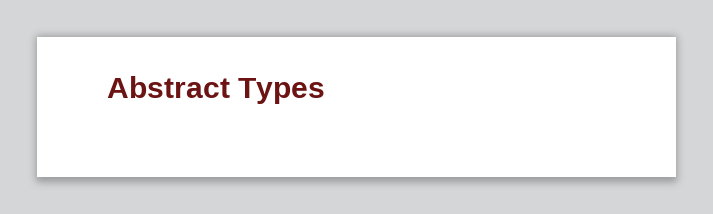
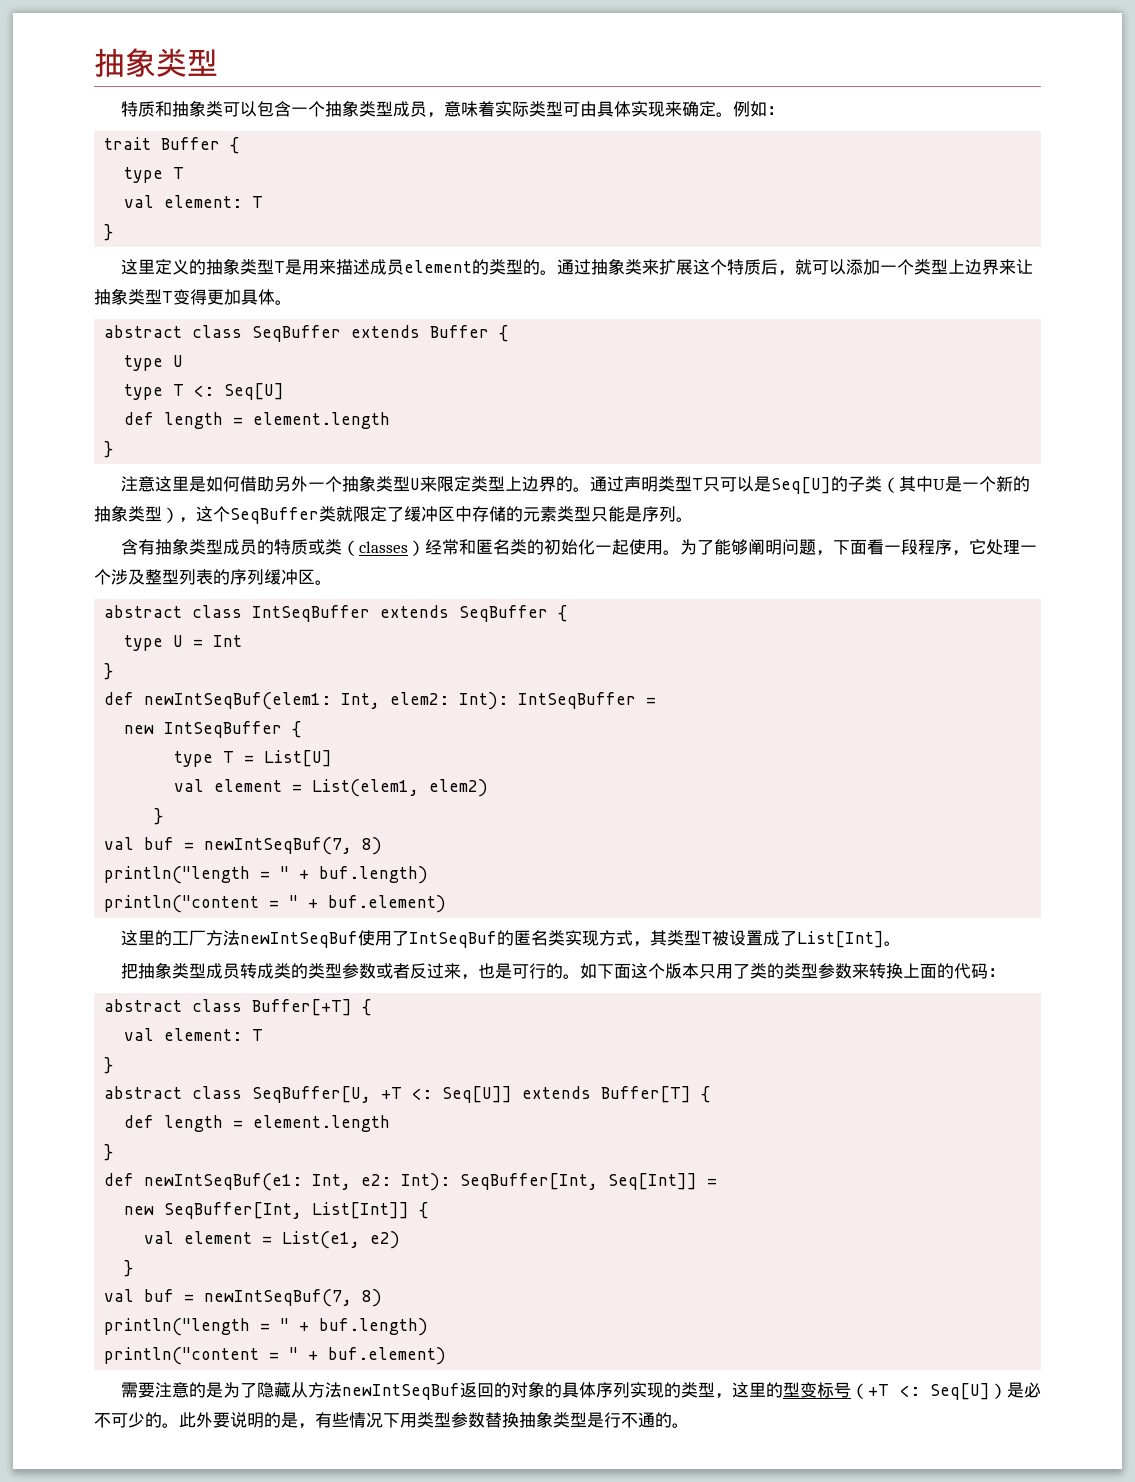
[107,76,326,104] Abstract Types -> [94,48,218,77] [121,100,785,118] [104,137,240,154] [124,167,185,183] [124,195,264,208] [104,224,114,241] [121,258,1034,276] [94,288,292,305] [104,325,509,342] [124,355,184,371] [124,383,285,400] [124,412,391,429] [104,441,114,458] [121,475,1031,494] [94,505,693,524] [121,538,1038,556] [94,569,332,585] [104,605,568,622] [124,635,243,651] [104,663,114,680] [104,692,657,710] [124,721,302,738] [174,750,333,767] [174,779,489,797] [154,808,164,825] [104,837,383,855] [104,866,429,884] [104,895,447,913] [121,930,902,948] [121,962,1006,980] [104,999,372,1016] [124,1028,264,1041] [104,1057,114,1074] [104,1086,711,1103] [124,1115,391,1132] [104,1144,114,1161] [104,1173,718,1191] [124,1202,429,1219] [144,1231,401,1249] [124,1260,134,1277] [104,1289,383,1307] [104,1318,429,1336] [104,1347,447,1365] [121,1381,1041,1400] [94,1411,689,1429] 抽象类型 // 特质和抽象类可以包含一个抽象类型成员，意味着实际类型可由具体实现来确定。例如： // trait Buffer { // type T // val element: T // } // 这里定义的抽象类型T是用来描述成员element的类型的。通过抽象类来扩展这个特质后，就可以添加一个类型上边界来让抽象类型T变得更加具体。 // abstract class SeqBuffer extends Buffer { // type U // type T <: Seq[U] // def length = element.length // } // 注意这里是如何借助另外一个抽象类型U来限定类型上边界的。通过声明类型T只可以是Seq[U]的子类（其中U是一个新的抽象类型），这个SeqBuffer类就限定了缓冲区中存储的元素类型只能是序列。 // 含有抽象类型成员的特质或类（classes）经常和匿名类的初始化一起使用。为了能够阐明问题，下面看一段程序，它处理一个涉及整型列表的序列缓冲区。 // abstract class IntSeqBuffer extends SeqBuffer { // type U = Int // } // def newIntSeqBuf(elem1: Int, elem2: Int): IntSeqBuffer = // new IntSeqBuffer { // type T = List[U] // val element = List(elem1, elem2) // } // val buf = newIntSeqBuf(7, 8) // println("length = " + buf.length) // println("content = " + buf.element) // 这里的工厂方法newIntSeqBuf使用了IntSeqBuf的匿名类实现方式，其类型T被设置成了List[Int]。 // 把抽象类型成员转成类的类型参数或者反过来，也是可行的。如下面这个版本只用了类的类型参数来转换上面的代码： // abstract class Buffer[+T] { // val element: T // } // abstract class SeqBuffer[U, +T <: Seq[U]] extends Buffer[T] { // def length = element.length // } // def newIntSeqBuf(e1: Int, e2: Int): SeqBuffer[Int, Seq[Int]] = // new SeqBuffer[Int, List[Int]] { // val element = List(e1, e2) // } // val buf = newIntSeqBuf(7, 8) // println("length = " + buf.length) // println("content = " + buf.element) // 需要注意的是为了隐藏从方法newIntSeqBuf返回的对象的具体序列实现的类型，这里的型变标号（+T <: Seq[U]）是必不可少的。此外要说明的是，有些情况下用类型参数替换抽象类型是行不通的。

